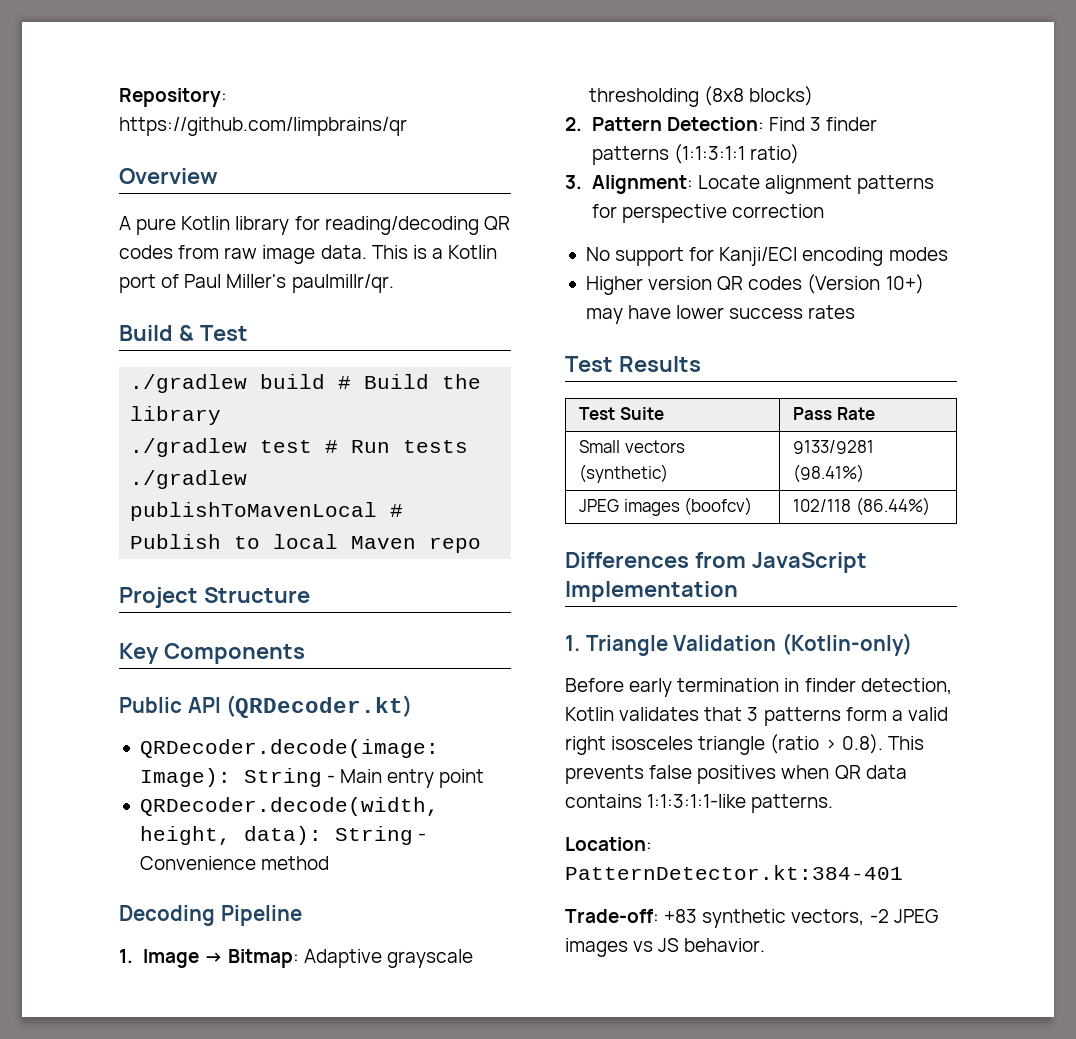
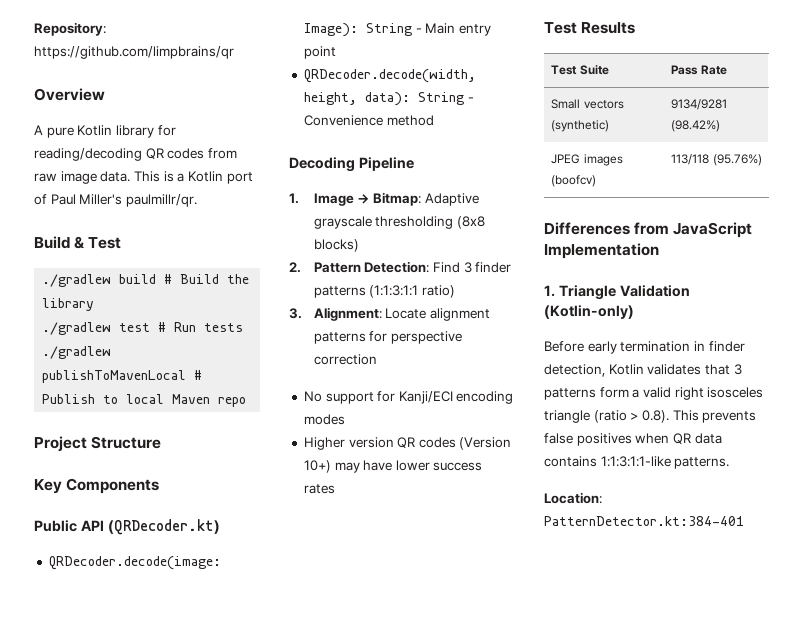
[793,440,875,454] [793,464,865,483] 9133/9281 (98.41%) -> [671,99,728,110] [671,120,721,132] 9134/9281 (98.42%)
[793,497,930,516] 102/118 (86.44%) -> [671,154,762,166] 113/118 (95.76%)
[565,909,938,928] [565,938,766,957] // Trade-off: +83 synthetic vectors, -2 JPEG images vs JS behavior. -> (744, 521) none

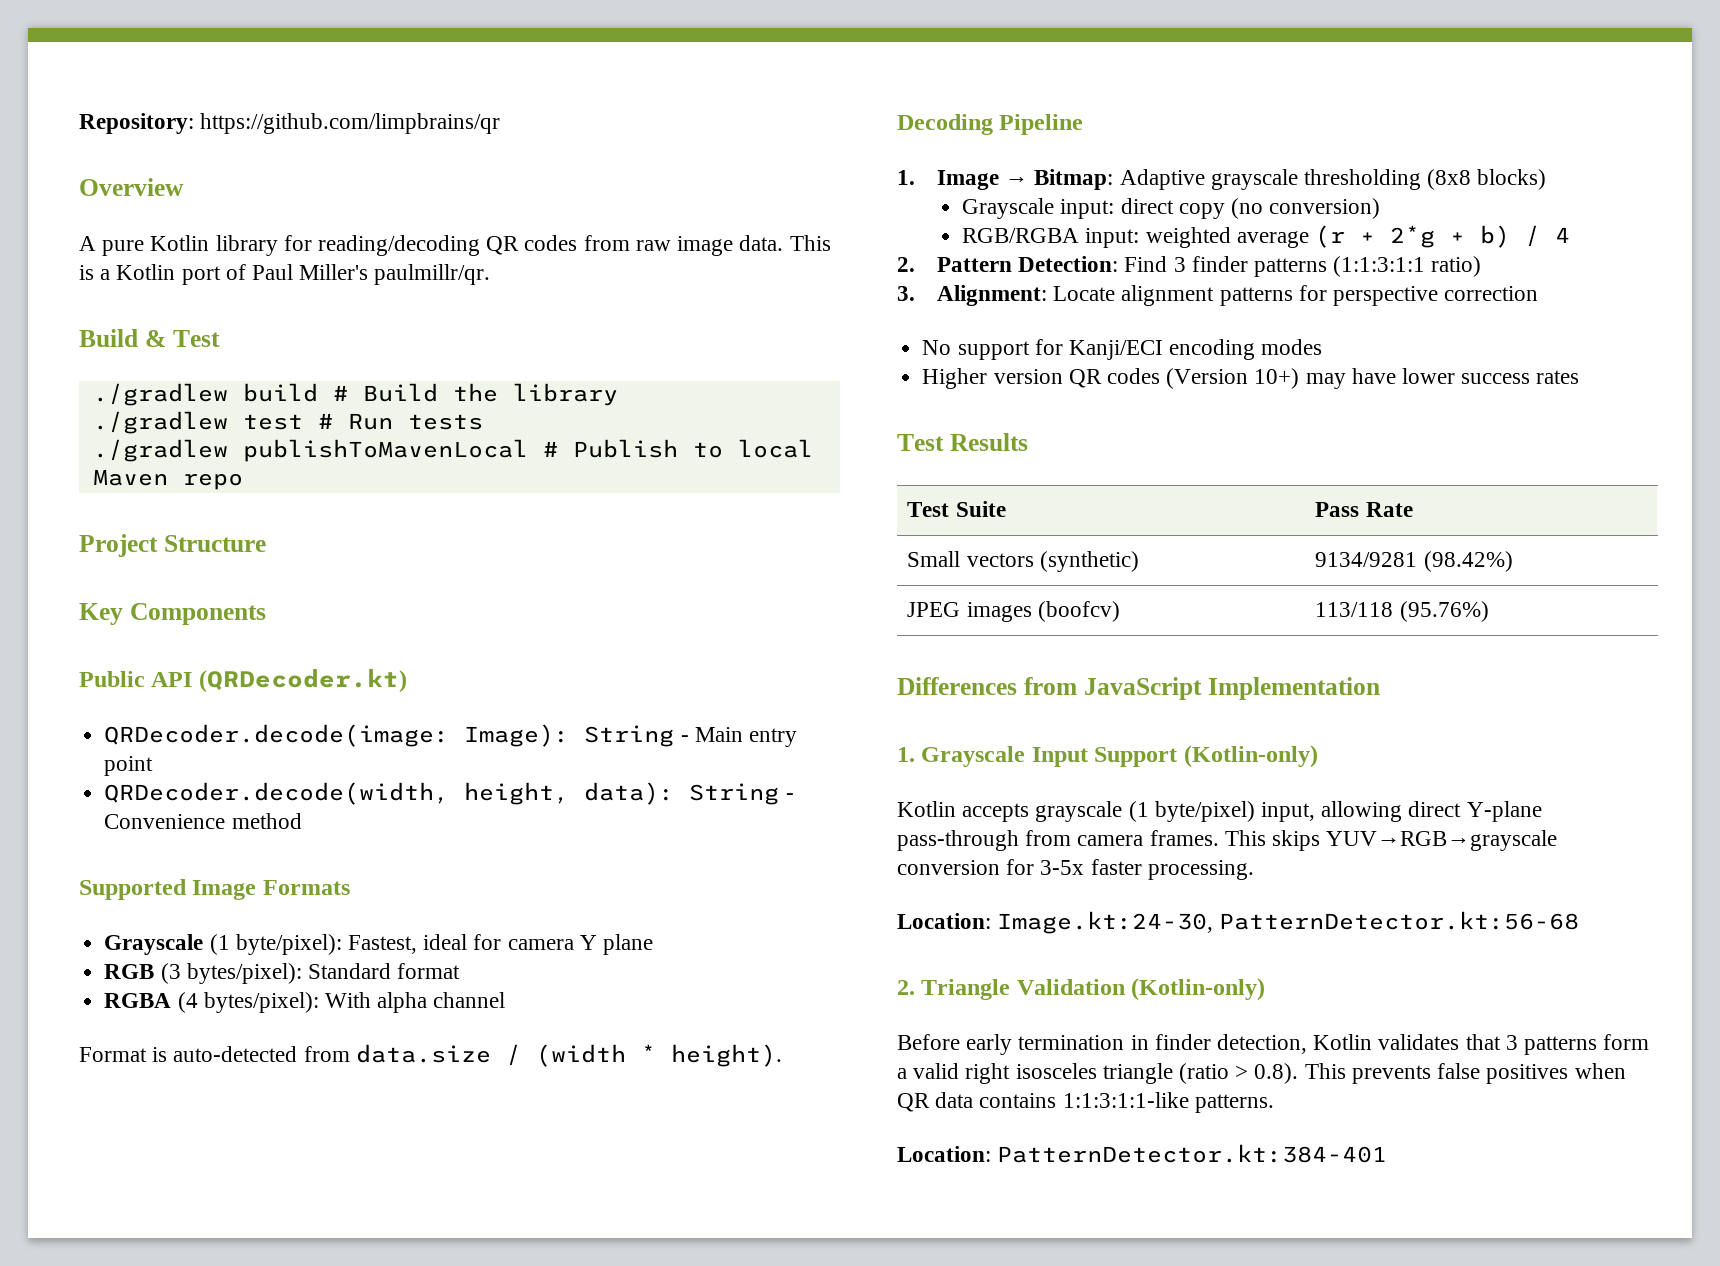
(434, 120) none -> [79,879,350,900] [104,934,653,955] [104,963,461,984] [104,992,506,1013] [79,1044,782,1067] // Supported Image Formats // Grayscale (1 byte/pixel): Fastest, ideal for camera Y plane // RGB (3 bytes/pixel): Standard format // RGBA (4 bytes/pixel): With alpha channel // Format is auto-detected from data.size / (width * height).
(359, 245) none -> [962,198,1381,219] [962,225,1571,248] // Grayscale input: direct copy (no conversion) // RGB/RGBA input: weighted average (r + 2*g + b) / 4
(555, 291) none -> [921,745,1318,768] [897,801,1542,822] [897,830,1558,851] [897,859,1254,880] [897,911,1580,934] [897,980,915,995] Grayscale Input Support (Kotlin-only) // Kotlin accepts grayscale (1 byte/pixel) input, allowing direct Y-plane pass-through from camera frames. This skips YUV→RGB→grayscale conversion for 3-5x faster processing. // Location: Image.kt:24-30, PatternDetector.kt:56-68 // 2.

